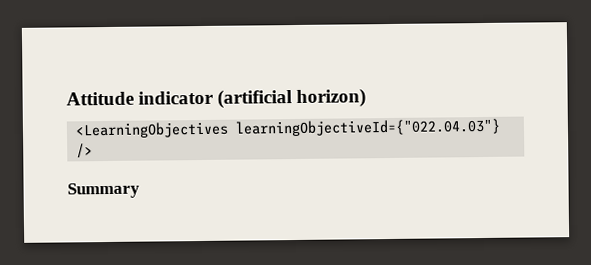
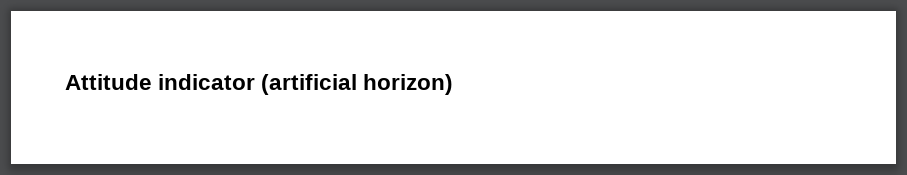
[75,118,502,139] [76,143,94,159] [67,182,140,199] // <LearningObjectives learningObjectiveId={"022.04.03"} /> // Summary -> (454, 84) none

